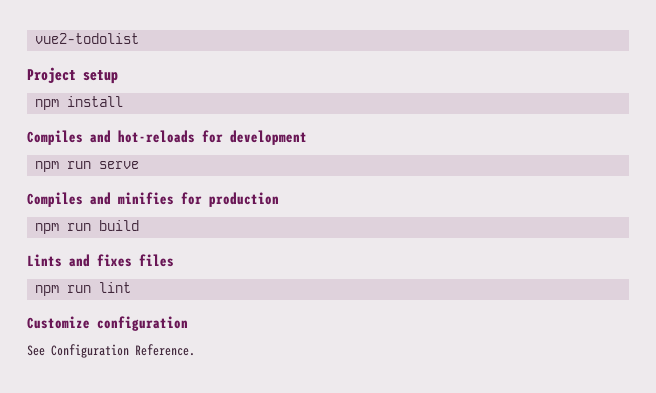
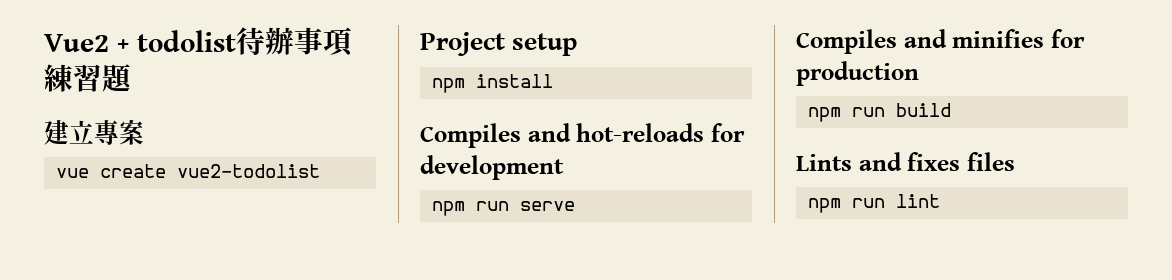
(35, 38) none -> [44,27,353,56] [44,64,134,92] [44,120,144,145] [56,164,167,178] Vue2 + todolist待辦事項練習題 // 建立專案 // vue create
[27,316,188,331] [27,344,195,358] // Customize configuration // See Configuration Reference. -> (941, 201) none

